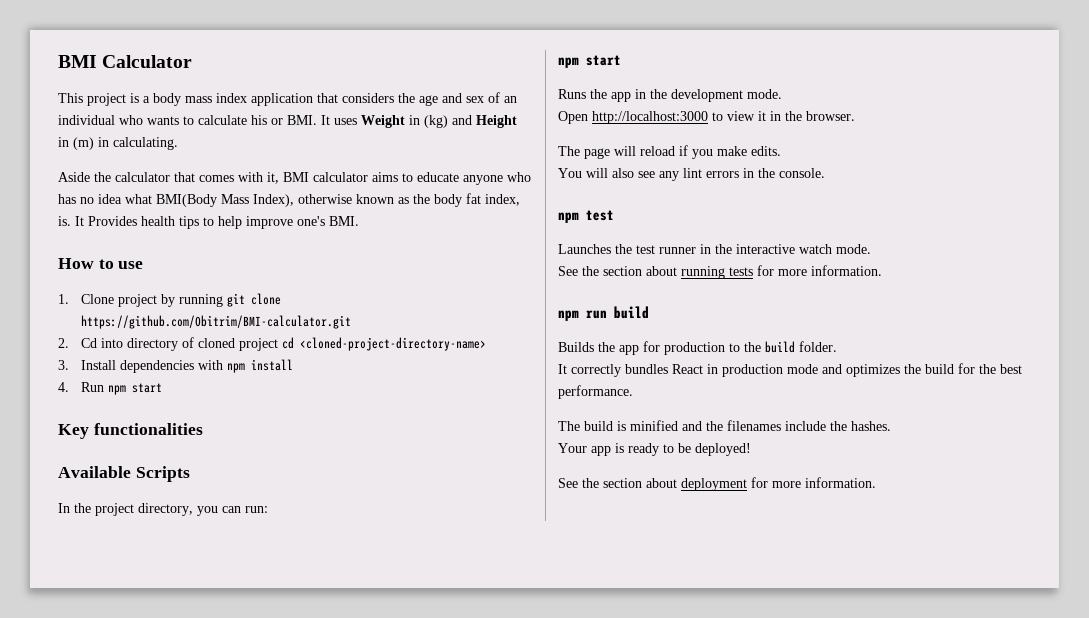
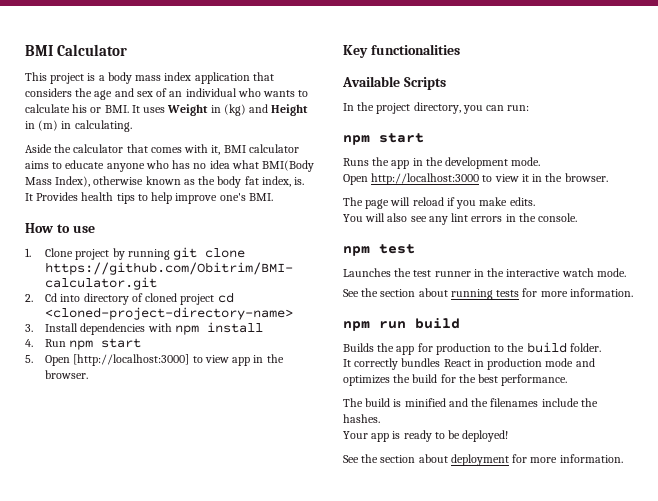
(162, 388) none -> [25,354,284,366] [45,370,89,379] // 5. Open [http://localhost:3000] to view app in the browser.

